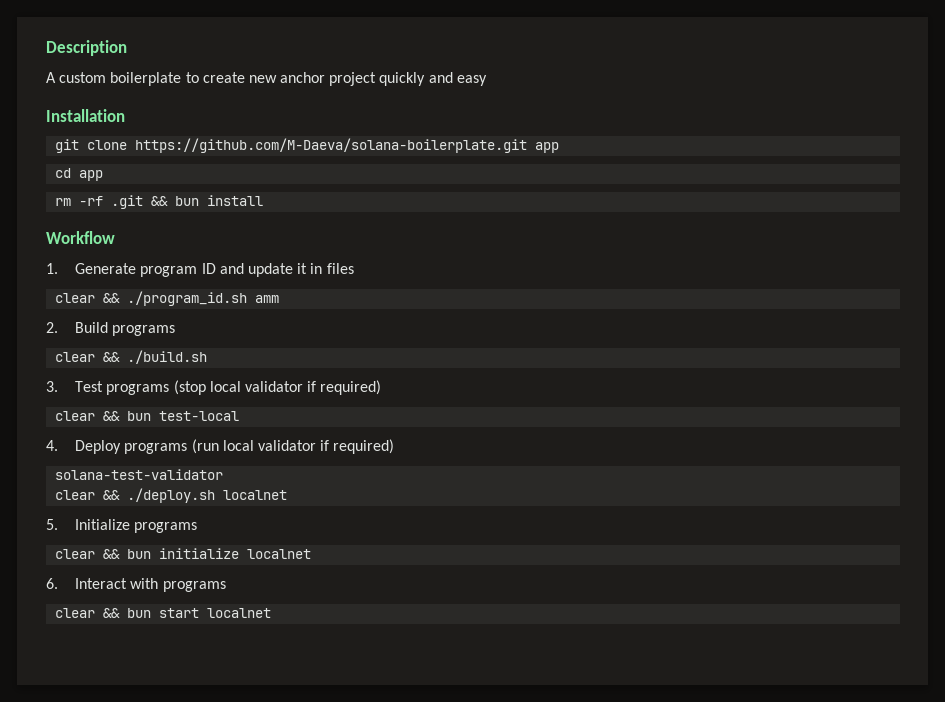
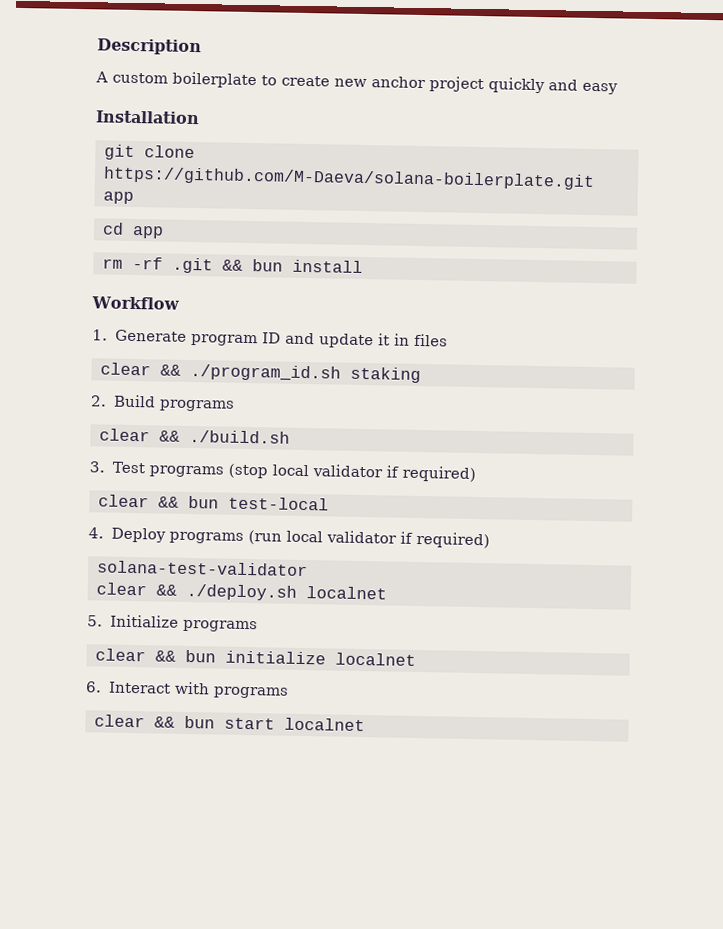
[255,295,280,303] amm -> [350,366,421,384] staking

